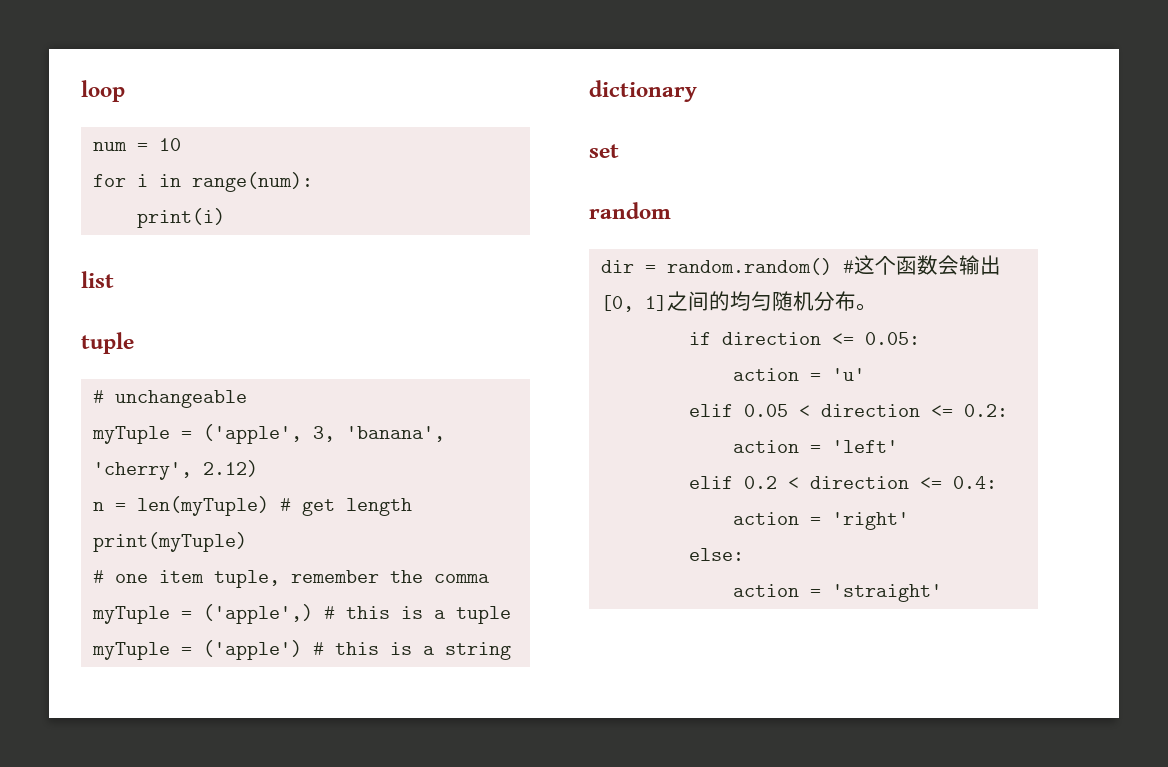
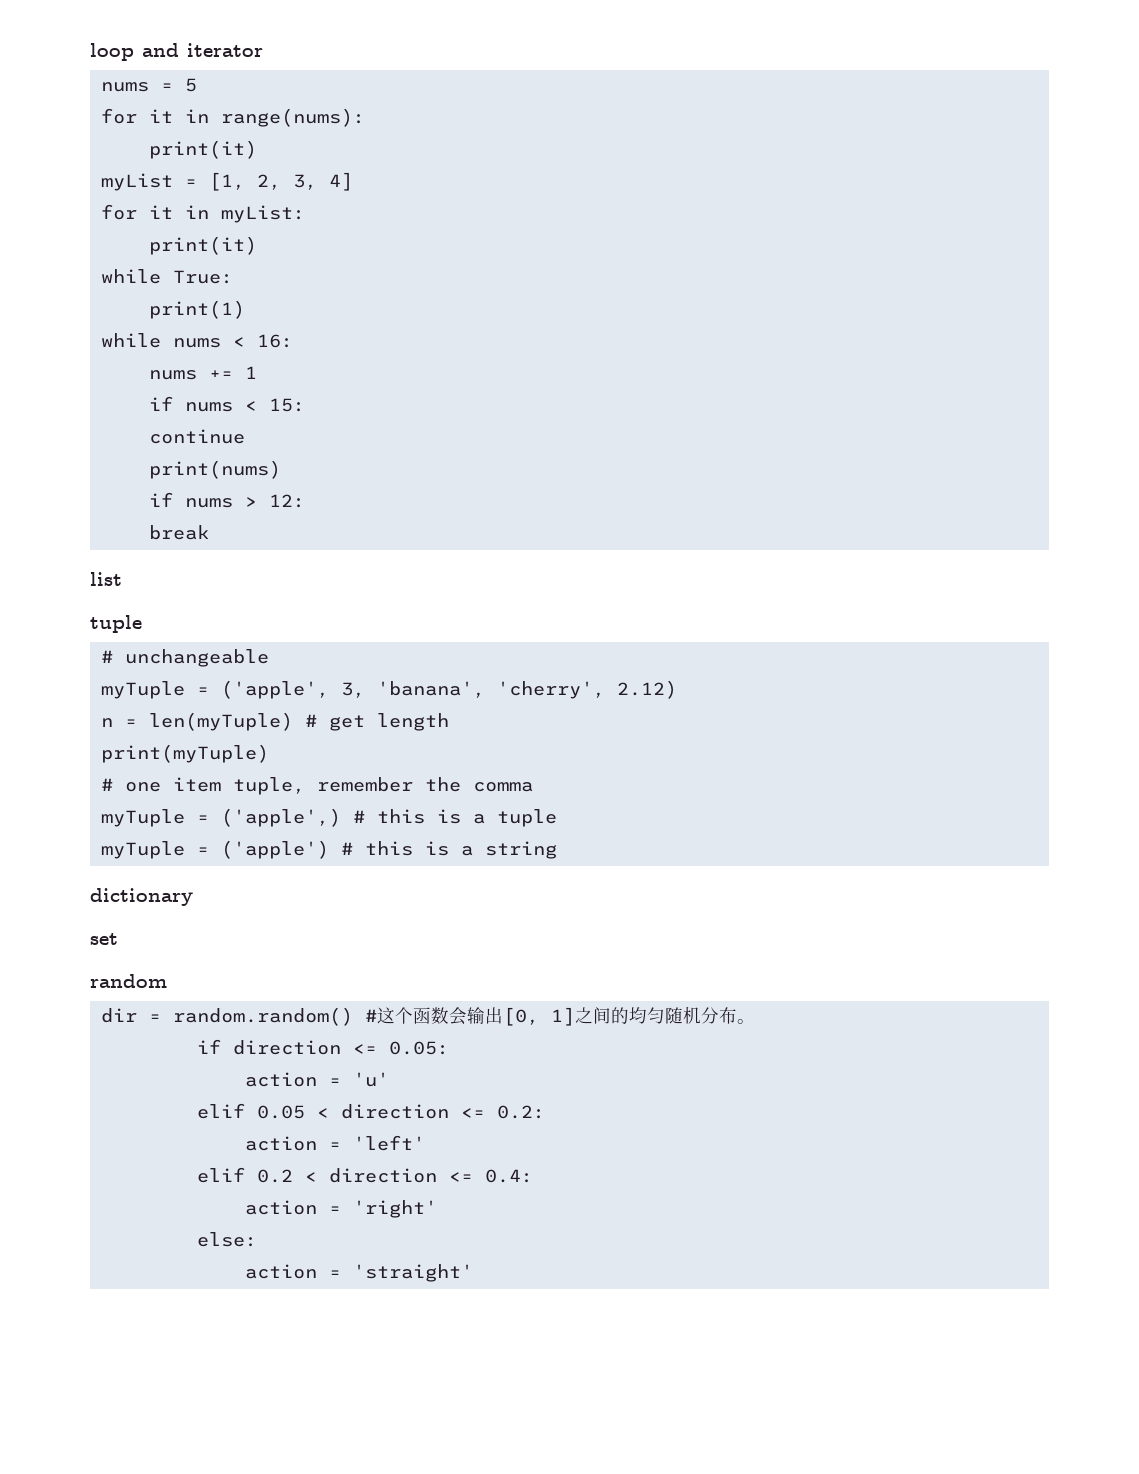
[93,138,181,151] [93,172,313,192] [137,208,225,228] // num = 10 // for i in range(num): // print(i) -> [142,43,263,57] [100,78,197,92] [100,108,365,127] [148,140,257,159] [100,172,353,191] [100,204,305,223] [148,236,257,255] [100,269,233,284] [148,300,245,319] [100,333,293,348] [148,366,257,380] [148,396,305,412] [148,429,245,444] [148,460,281,479] [148,492,305,508] [148,525,209,540] and iterator // nums = 5 // for it in range(nums): // print(it) // myList = [1, 2, 3, 4] // for it in myList: // print(it) // while True: // print(1) // while nums < 16: // nums += 1 // if nums < 15: // continue // print(nums) // if nums > 12: // break

